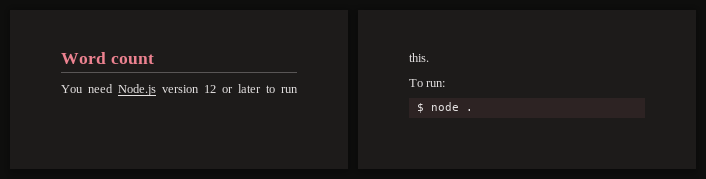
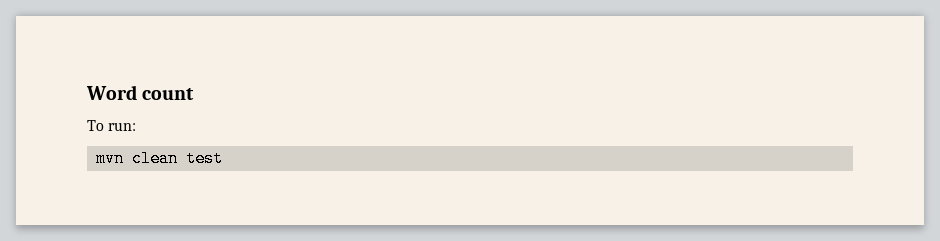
[61,84,298,96] [409,53,429,62] // You need Node.js version 12 or later to run this. -> (195, 94) none
[416,102,473,113] $ node . -> [96,150,224,167] mvn clean test

